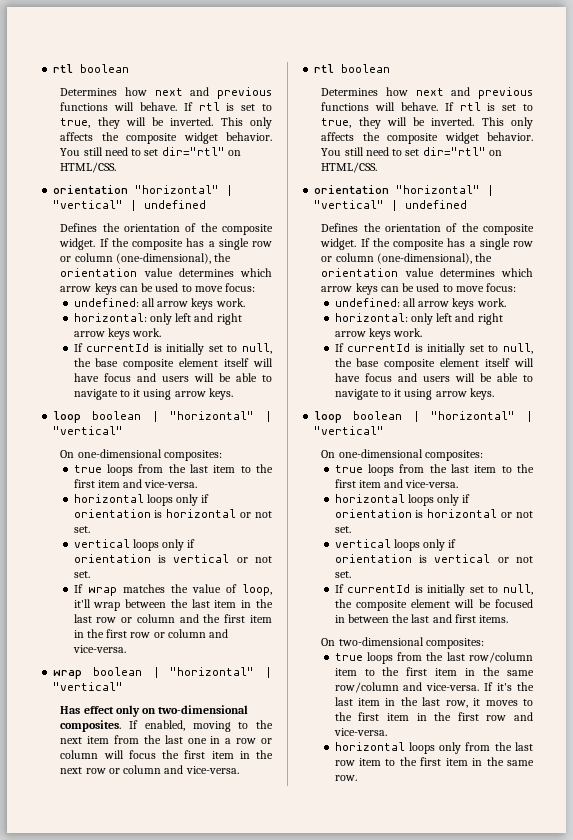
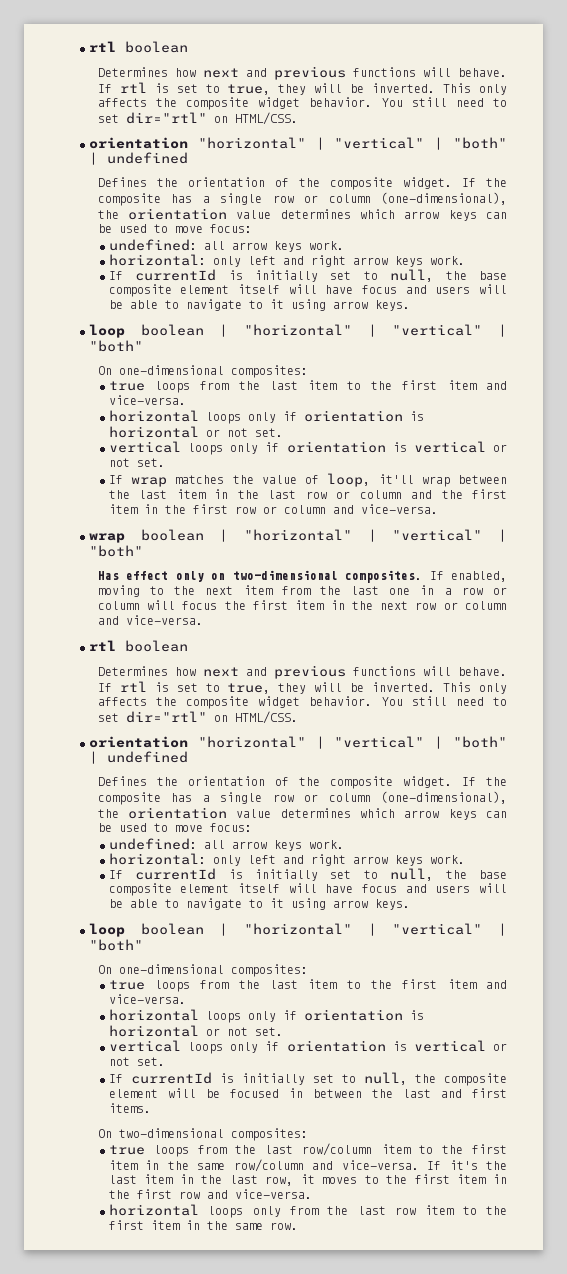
(138, 205) none -> [453,137,508,149] [89,152,98,165] "both" |
(124, 430) none -> [498,324,508,337] [89,340,143,352] | "both"
(124, 686) none -> [498,529,508,542] [89,545,143,557] | "both"
(399, 205) none -> [453,736,508,748] [89,751,98,764] "both" |
(385, 430) none -> [498,923,508,936] [89,939,143,951] | "both"

